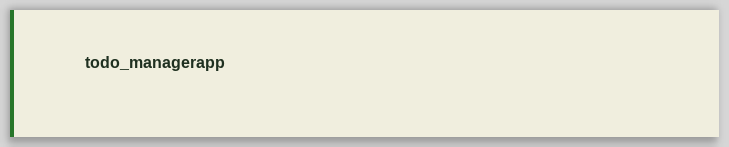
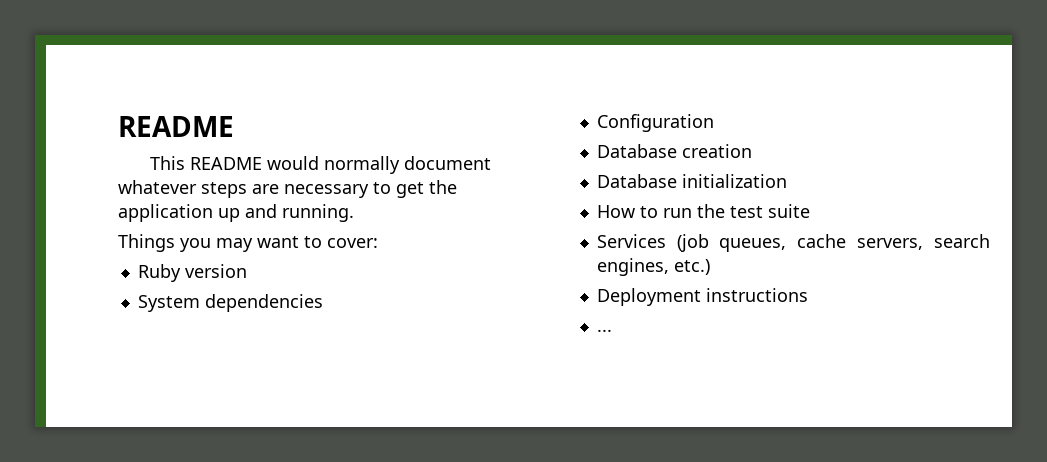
[85,56,225,71] todo_managerapp -> [118,116,234,137] [149,156,491,174] [118,180,457,198] [118,204,354,222] [118,234,378,252] [137,264,247,282] [137,294,323,312] [596,114,714,132] [596,144,752,158] [596,174,787,188] [596,204,810,218] [596,234,990,252] [596,258,710,276] [596,288,808,306] [596,329,612,332] README // This README would normally document whatever steps are necessary to get the application up and running. // Things you may want to cover: // Ruby version // System dependencies // Configuration // Database creation // Database initialization // How to run the test suite // Services (job queues, cache servers, search engines, etc.) // Deployment instructions // ...

